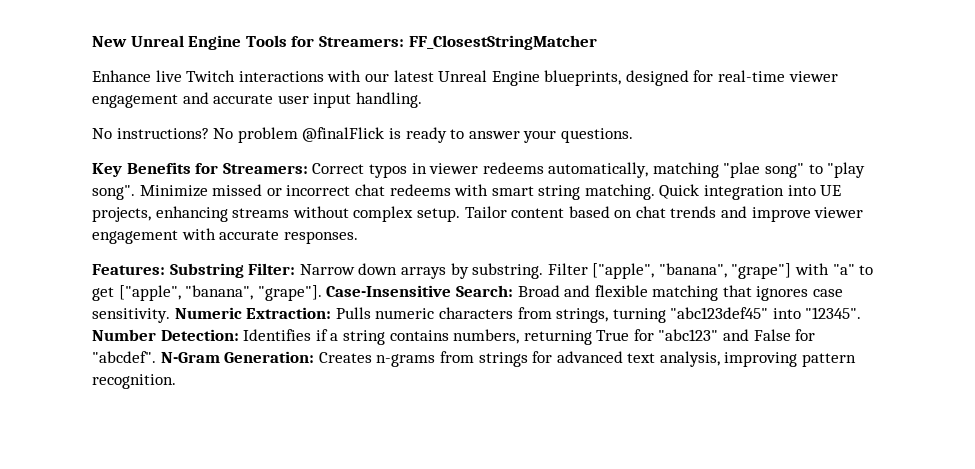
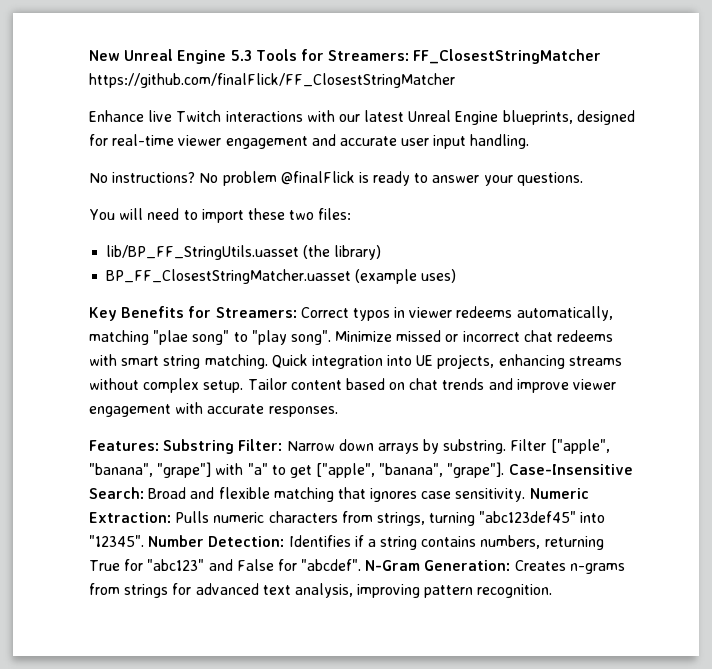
(242, 42) none -> [230,50,252,61] 5.3
(597, 42) none -> [89,73,455,88] https://github.com/finalFlick/FF_ClosestStringMatcher
(633, 135) none -> [89,208,352,223] [106,245,382,260] [106,269,457,284] // You will need to import these two files: // lib/BP_FF_StringUtils.uasset (the library) // BP_FF_ClosestStringMatcher.uasset (example uses)

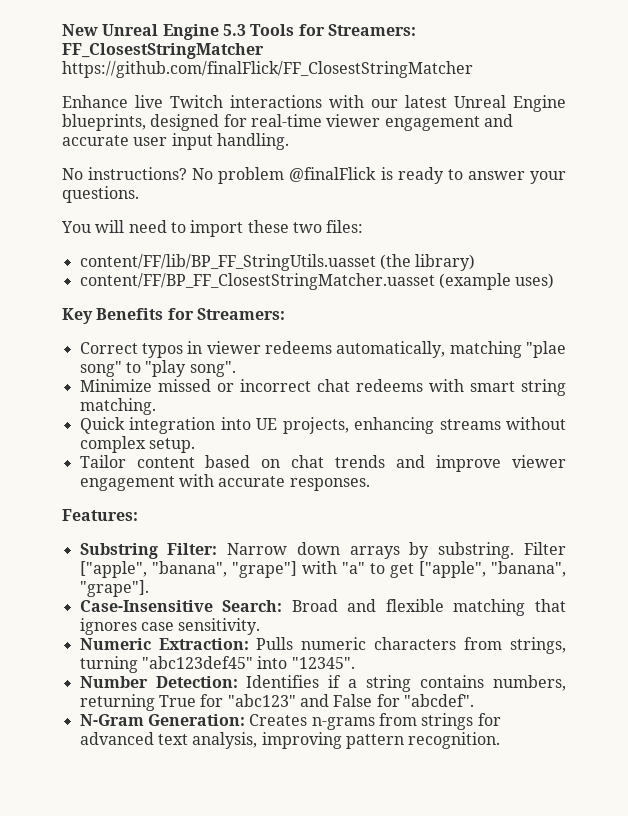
[106,245,300,260] lib/BP_FF_StringUtils.uasset -> [79,254,376,271] content/FF/lib/BP_FF_StringUtils.uasset
[106,269,352,284] BP_FF_ClosestStringMatcher.uasset -> [79,273,435,290] content/FF/BP_FF_ClosestStringMatcher.uasset
(297, 312) none -> (285, 314) //
(331, 337) none -> (236, 369) //
(268, 361) none -> (156, 406) //
(244, 386) none -> (195, 445) //
(159, 445) none -> (138, 515) //
(505, 470) none -> (149, 588) //
(526, 495) none -> (261, 626) //
(144, 541) none -> (355, 663) //
(362, 565) none -> (474, 700) //

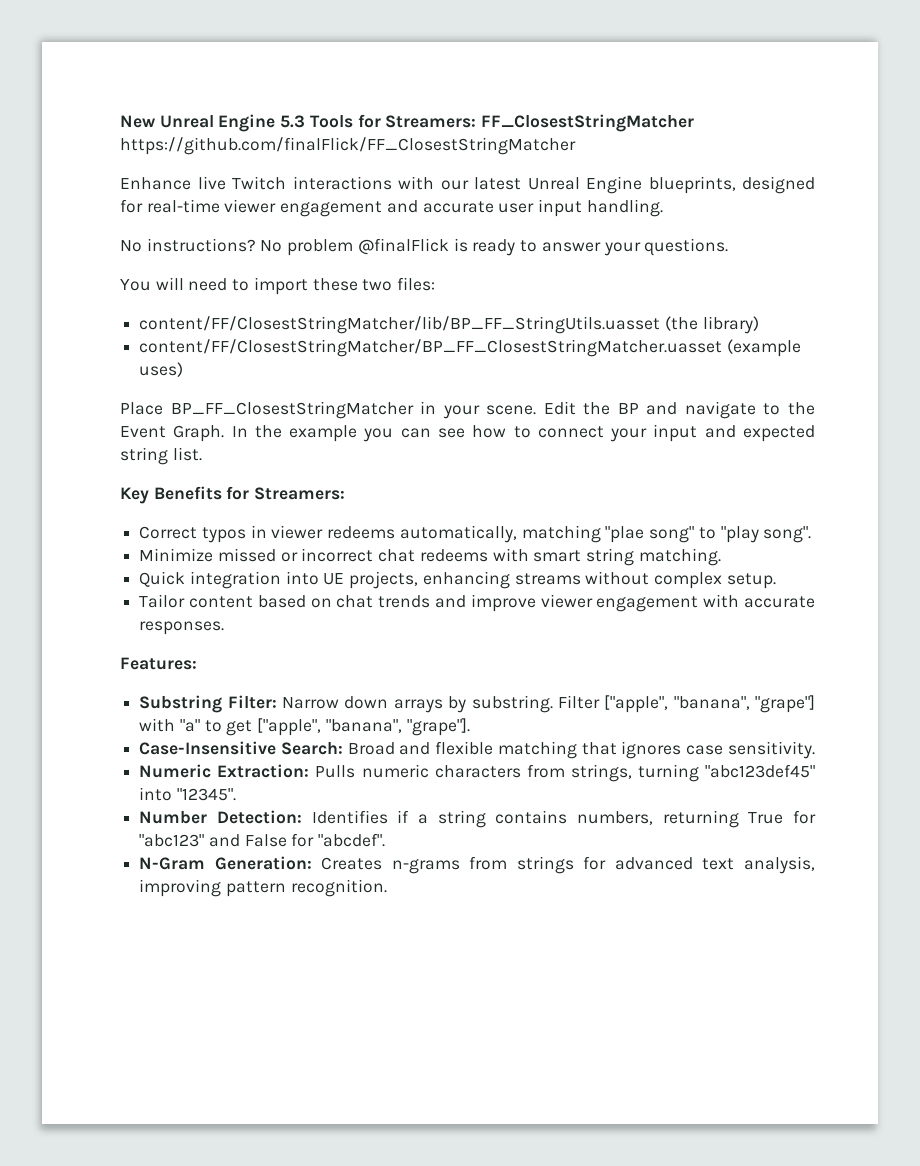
[79,254,376,271] content/FF/lib/BP_FF_StringUtils.uasset -> [139,316,661,334] content/FF/ClosestStringMatcher/lib/BP_FF_StringUtils.uasset
[79,273,435,290] content/FF/BP_FF_ClosestStringMatcher.uasset -> [139,339,723,357] content/FF/ClosestStringMatcher/BP_FF_ClosestStringMatcher.uasset
(555, 281) none -> [120,401,815,419] [120,424,816,442] [120,447,202,465] // Place BP_FF_ClosestStringMatcher in your scene. Edit the BP and navigate to the Event Graph. In the example you can see how to connect your input and expected string list.

